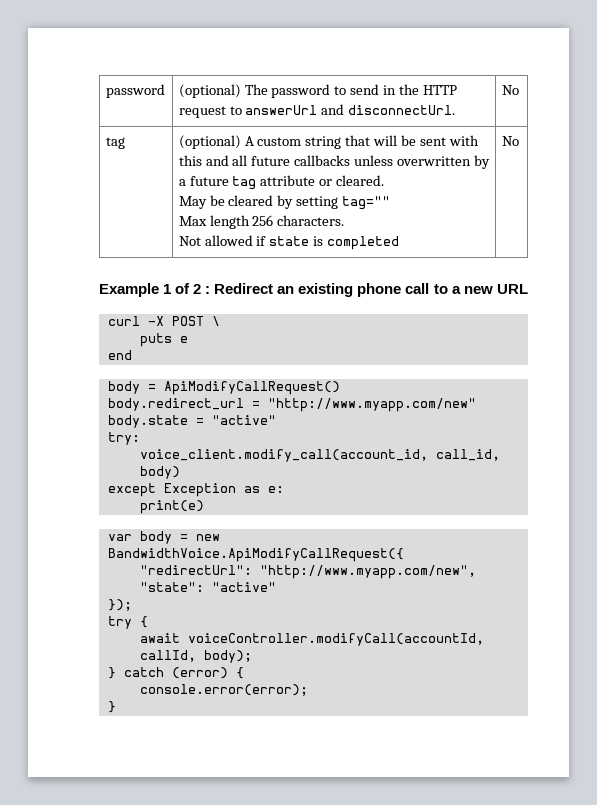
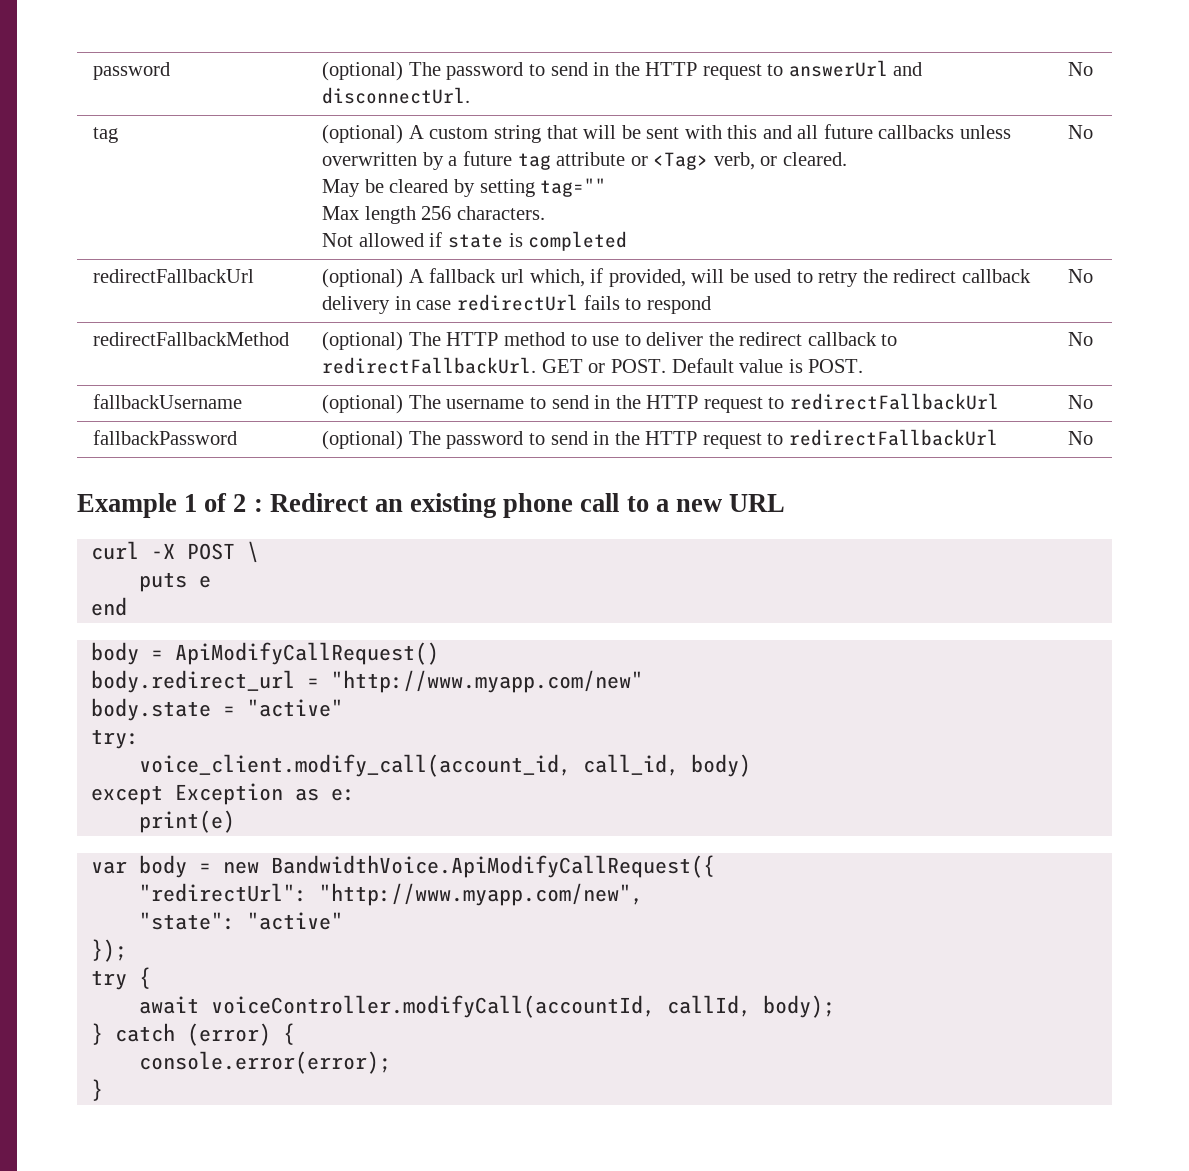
(333, 182) none -> [653,152,778,170] <Tag> verb, or
(519, 141) none -> [93,269,255,283] [322,268,1031,288] [322,294,711,314] [1068,269,1094,283] [93,332,290,346] [322,331,898,351] [322,357,864,374] [1068,332,1094,346] [93,394,243,409] [322,393,999,414] [1068,395,1094,409] [93,430,238,445] [322,429,998,450] [1068,431,1094,445] // redirectFallbackUrl | (optional) A fallback url which, if provided, will be used to retry the redirect callback delivery in case redirectUrl fails to respond | No // redirectFallbackMethod | (optional) The HTTP method to use to deliver the redirect callback to redirectFallbackUrl. GET or POST. Default value is POST. | No // fallbackUsername | (optional) The username to send in the HTTP request to redirectFallbackUrl | No // fallbackPassword | (optional) The password to send in the HTTP request to redirectFallbackUrl | No

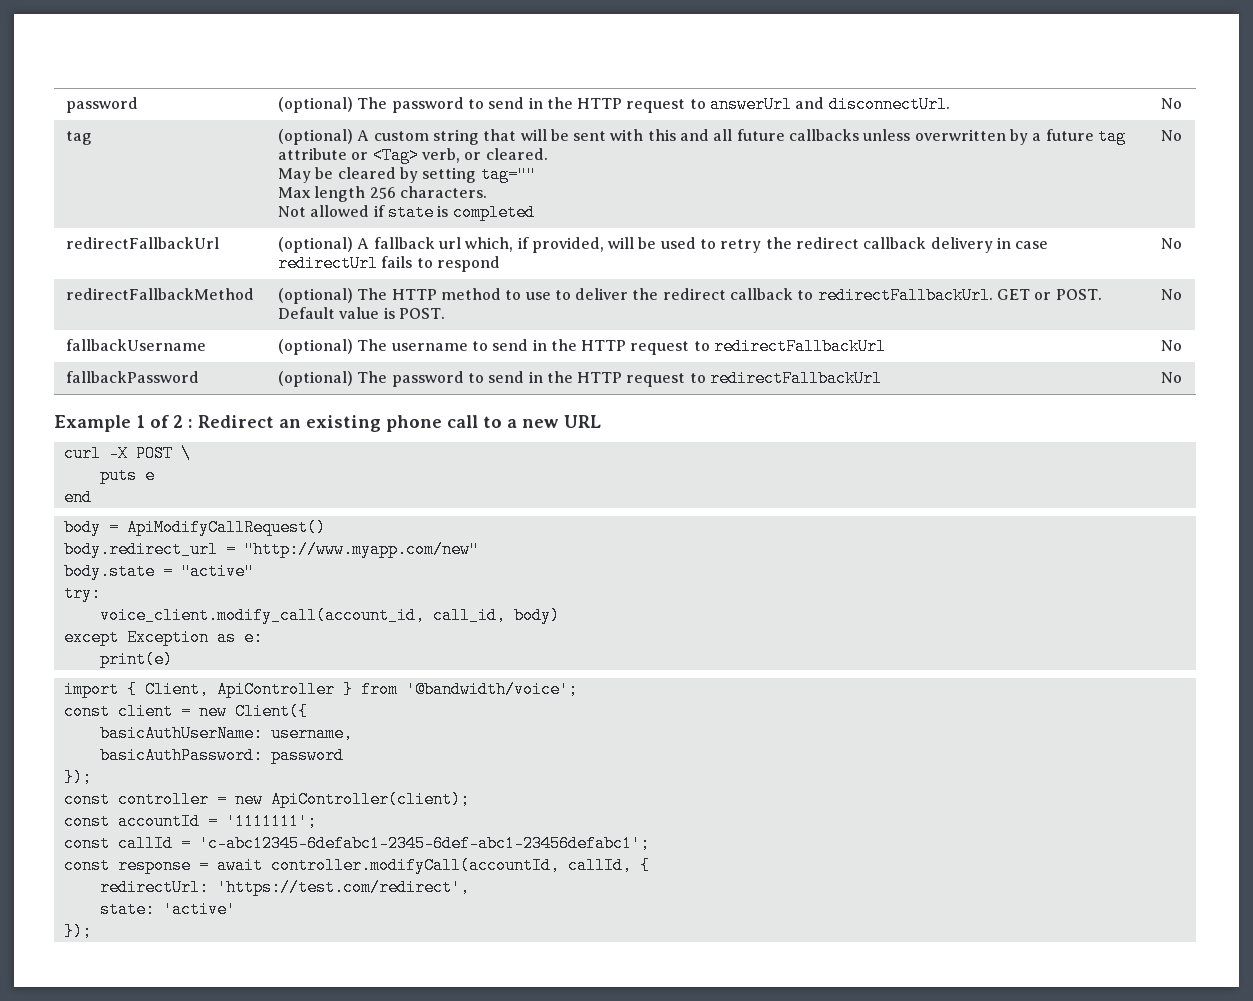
[90,855,715,878] [138,883,643,906] [138,912,343,930] [90,939,127,962] [90,967,151,990] [138,995,835,1018] [90,1023,295,1046] [138,1051,391,1074] [90,1079,103,1101] var body = new BandwidthVoice.ApiModifyCallRequest({ // "redirectUrl": "http://www.myapp.com/new", // "state": "active" // }); // try { // await voiceController.modifyCall(accountId, callId, body); // } catch (error) { // console.error(error); // } -> [63,681,578,698] [63,703,308,720] [99,725,353,742] [99,747,344,764] [63,769,92,786] [63,791,470,808] [63,813,317,830] [63,835,650,852] [63,857,650,874] [99,879,470,896] [99,901,236,918] [63,923,92,940] import { Client, ApiController } from '@bandwidth/voice'; // const client = new Client({ // basicAuthUserName: username, // basicAuthPassword: password // }); // const controller = new ApiController(client); // const accountId = '1111111'; // const callId = 'c-abc12345-6defabc1-2345-6def-abc1-23456defabc1'; // const response = await controller.modifyCall(accountId, callId, { // redirectUrl: 'https://test.com/redirect', // state: 'active' // });

